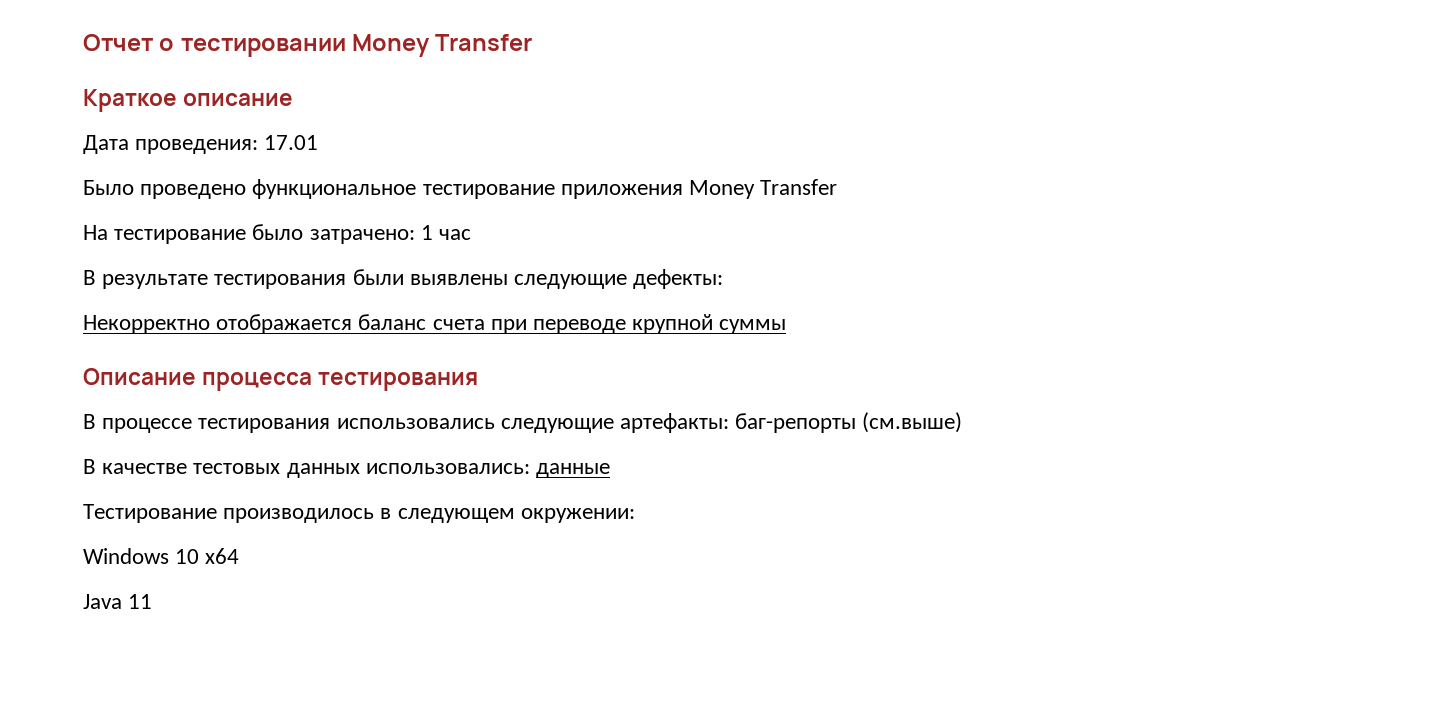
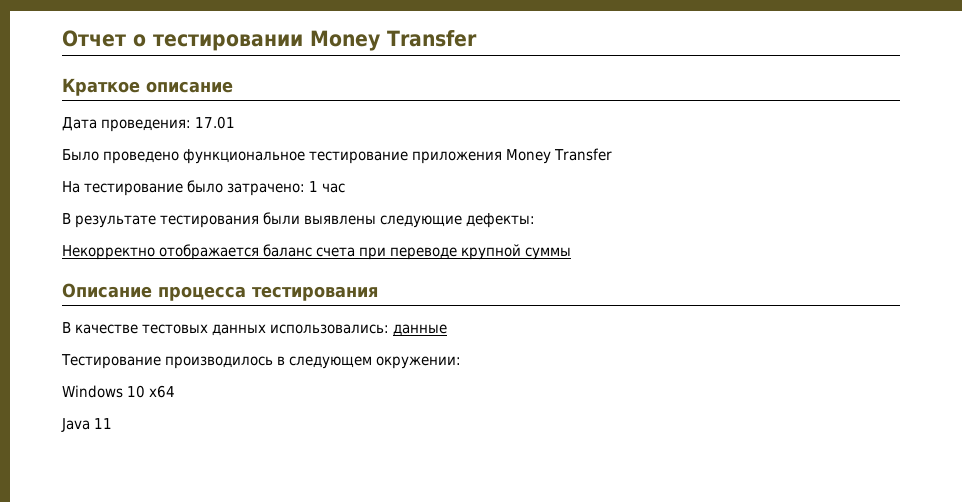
[83,412,963,433] // В процессе тестирования использовались следующие артефакты: баг-репорты (см.выше) -> (378, 293) none

